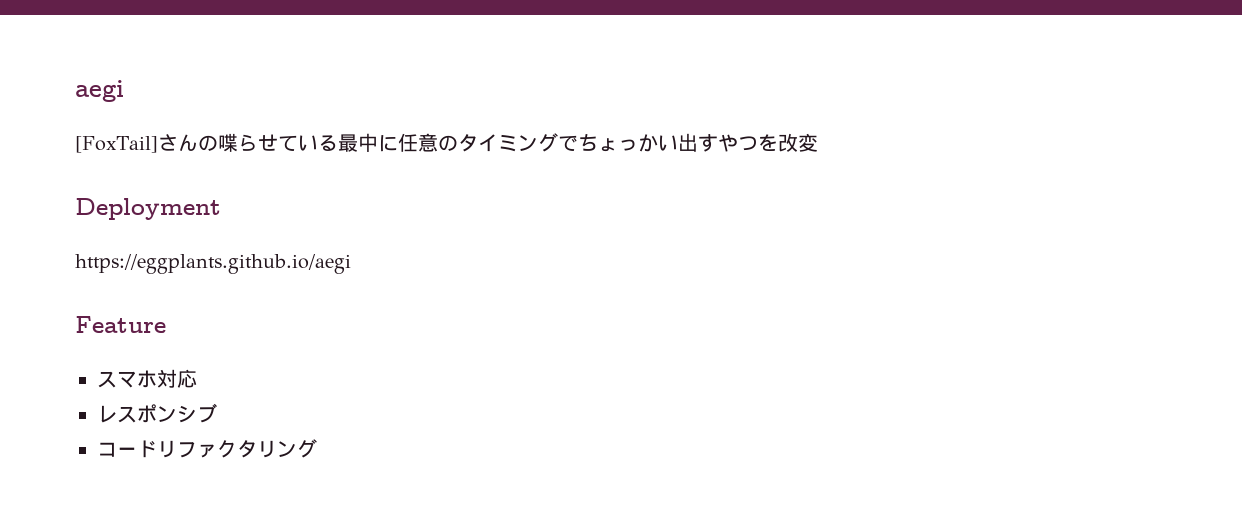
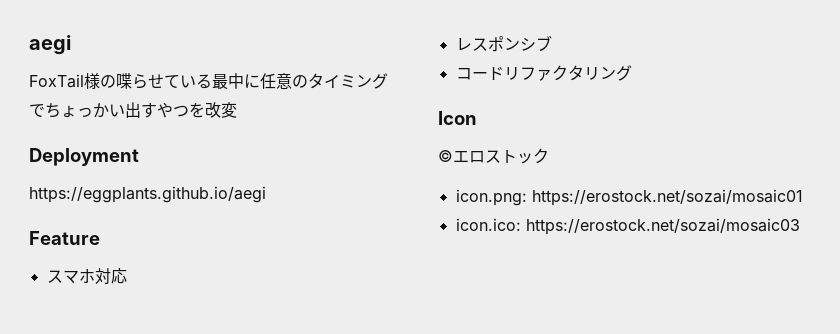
[75,134,198,153] [FoxTail]さん -> [29,73,100,89] FoxTail様
(317, 448) none -> [438,111,477,125] [438,148,549,164] [455,189,803,206] [455,218,800,235] // Icon // ©エロストック // icon.png: https://erostock.net/sozai/mosaic01 // icon.ico: https://erostock.net/sozai/mosaic03

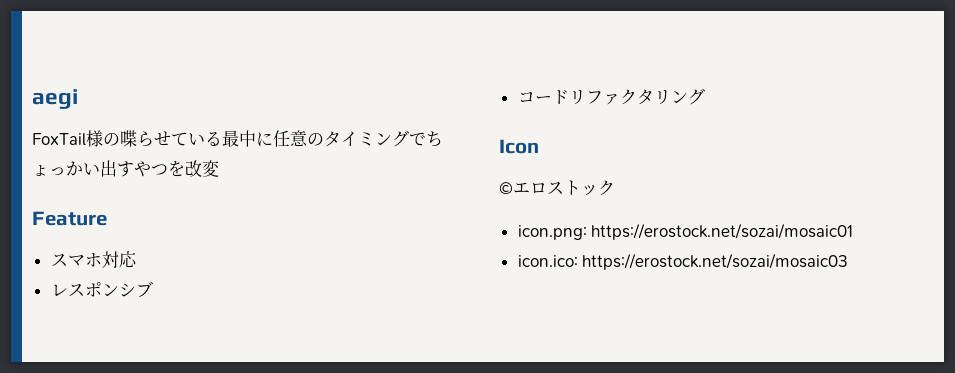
[29,148,139,166] [29,186,266,203] // Deployment // https://eggplants.github.io/aegi -> (219, 168) none

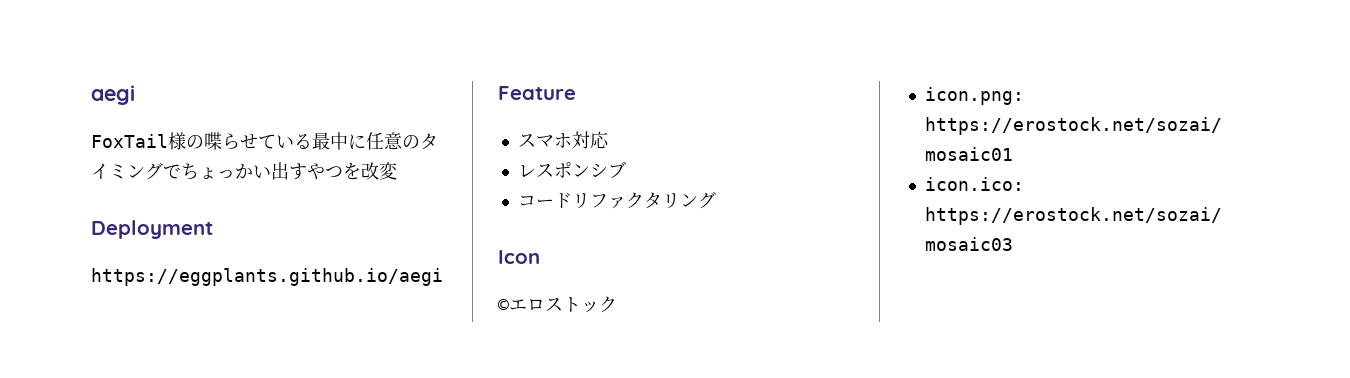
(219, 168) none -> [91,220,213,239] [91,268,443,286] // Deployment // https://eggplants.github.io/aegi

